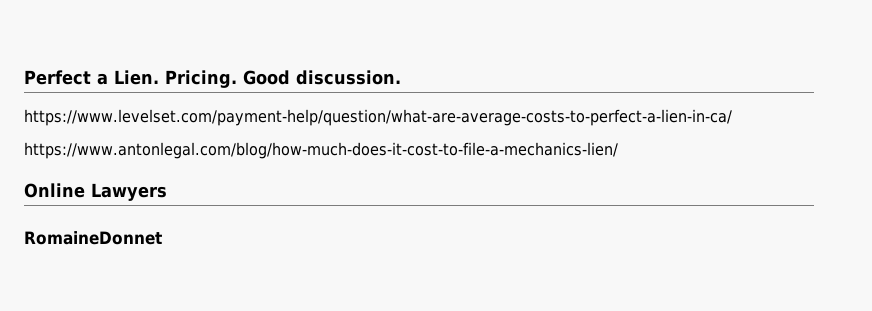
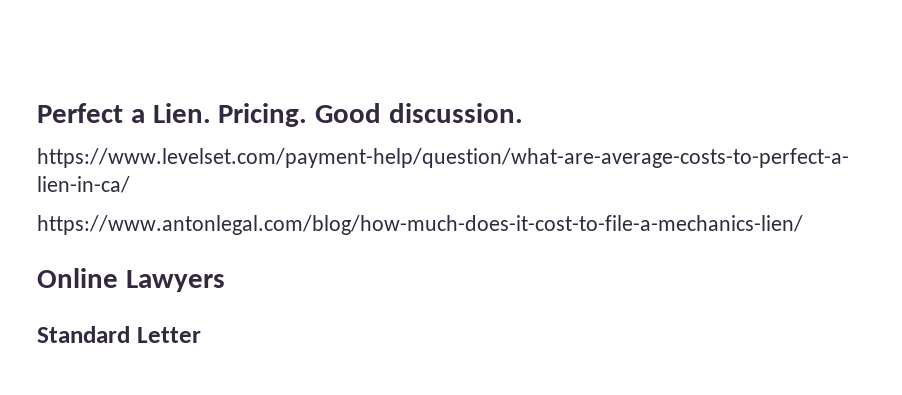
[24,231,162,245] RomaineDonnet -> [37,326,201,343] Standard Letter

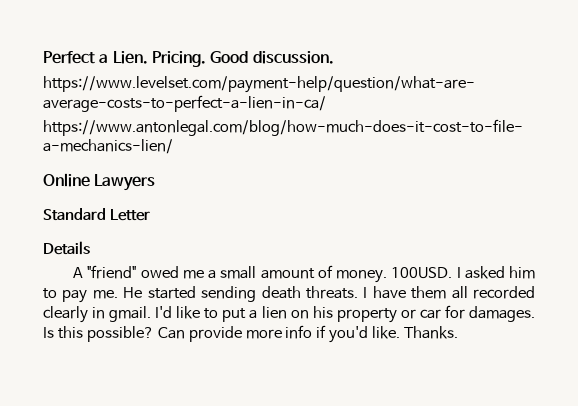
(201, 335) none -> [43,241,90,255] [73,265,535,283] [43,286,536,303] [43,305,535,323] [43,325,459,343] // Details // A "friend" owed me a small amount of money. 100USD. I asked him to pay me. He started sending death threats. I have them all recorded clearly in gmail. I'd like to put a lien on his property or car for damages. Is this possible? Can provide more info if you'd like. Thanks.

